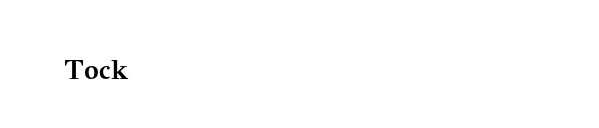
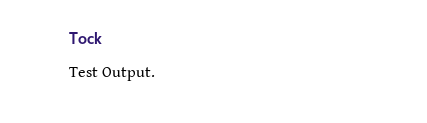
(129, 69) none -> [69,67,156,81] // Test Output.

